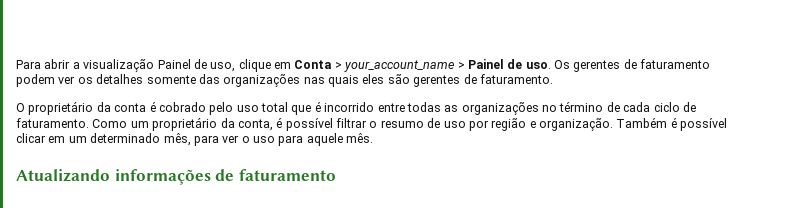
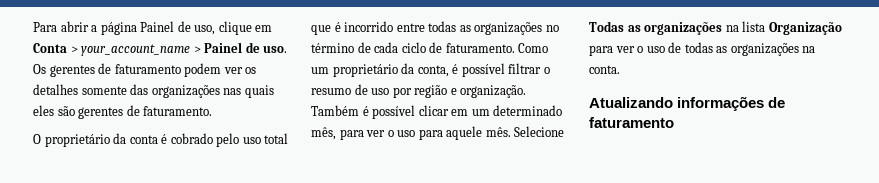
[83,59,155,72] visualização -> [100,22,137,35] página
(374, 138) none -> [514,126,565,137] [589,21,842,35] [589,42,816,56] [589,65,620,74] Selecione Todas as organizações na lista Organização para ver o uso de todas as organizações na conta.

